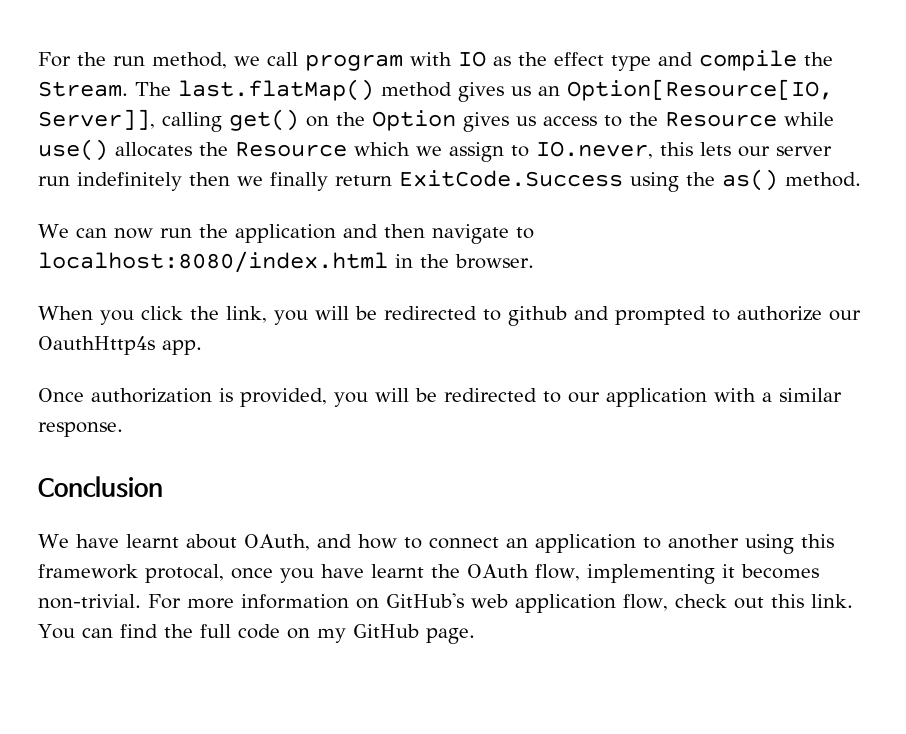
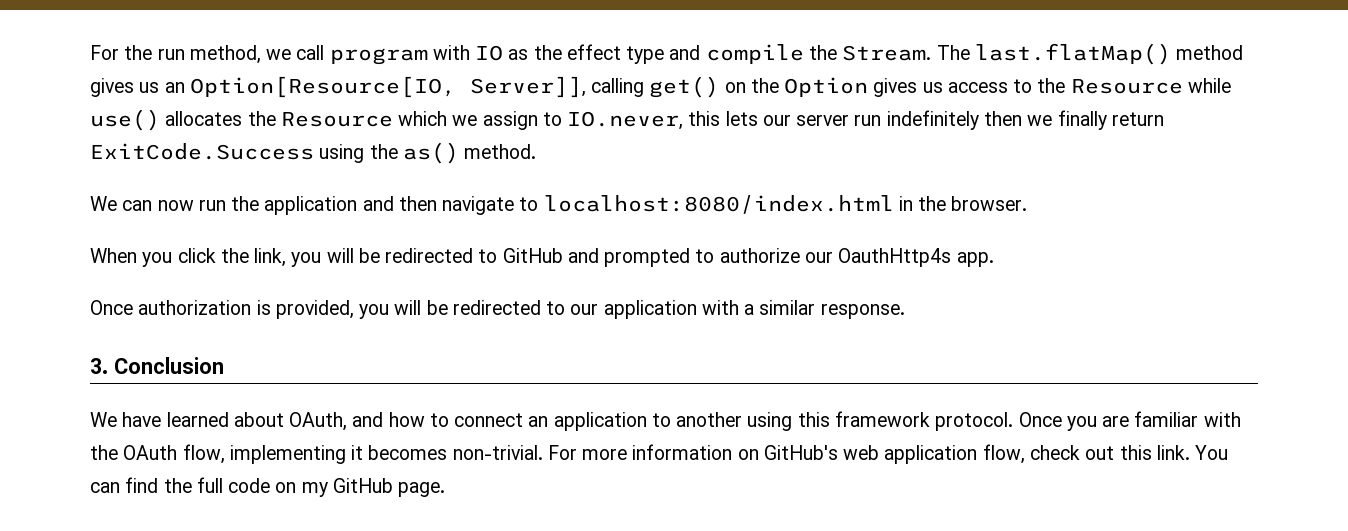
[508,306,567,326] github -> [502,248,563,263] GitHub
(123, 429) none -> [90,358,108,374] 3.
[125,534,179,548] learnt -> [166,412,229,427] learned
[145,564,424,583] protocal, once you have learnt -> [935,411,1241,431] protocol. Once you are familiar with

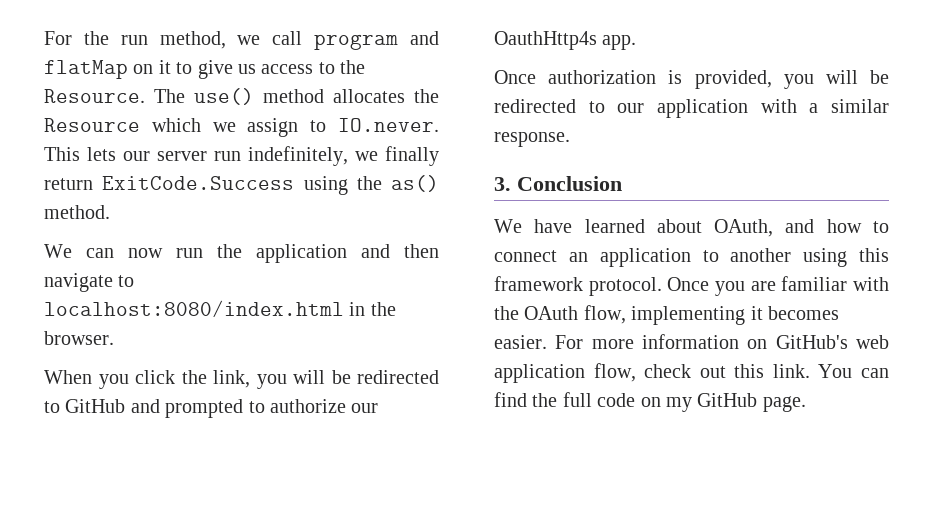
[432,43,1244,65] [90,76,1231,98] [90,109,160,131] with IO as the effect type and compile the Stream. The last.flatMap() method gives us an Option[Resource[IO, Server]], calling get() on the Option gives us access to the Resource while use() -> [410,31,439,45] [44,60,366,79] [44,88,324,105] and flatMap on it to give us access to the Resource. The use() method
[567,111,721,130] IO.never, this -> [338,118,440,132] [44,147,80,161] IO.never. This
[886,110,1022,130] indefinitely then -> [248,146,348,166] indefinitely,
[452,445,543,460] non-trivial. -> [494,335,547,349] easier.

